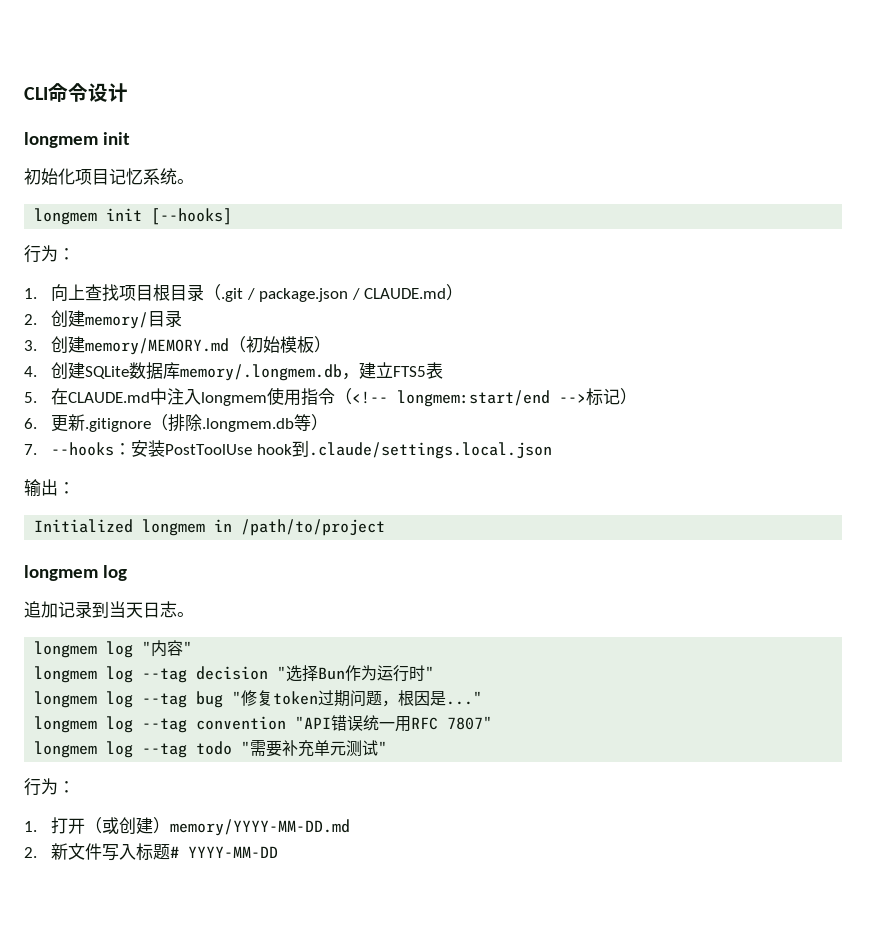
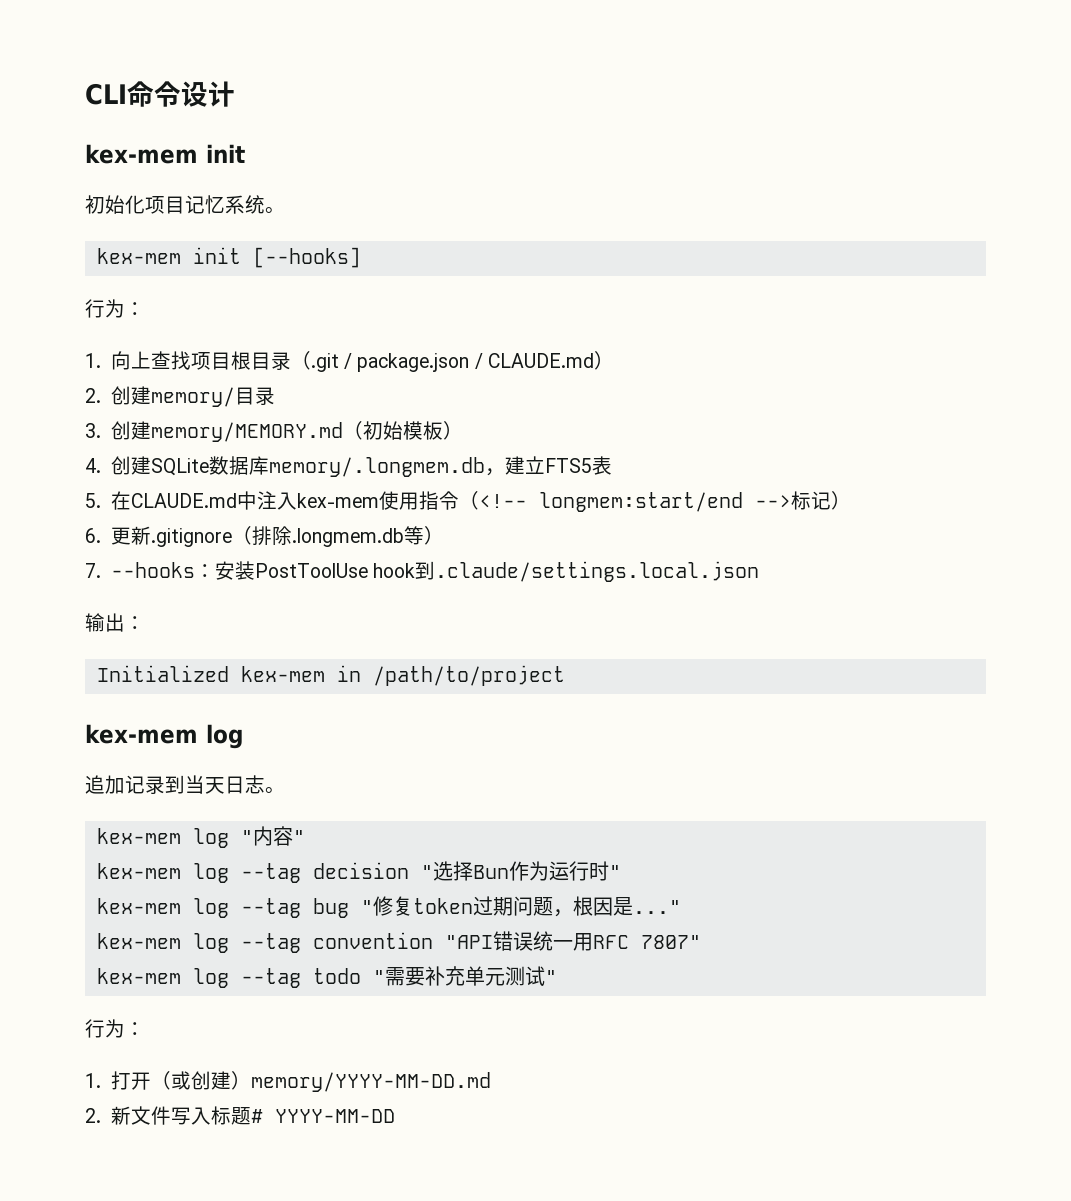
[24,132,98,148] longmem -> [85,144,198,164] kex-mem
[34,208,98,225] longmem -> [96,248,181,264] kex-mem
[201,392,268,406] longmem -> [296,493,379,508] kex-mem
[142,519,206,536] longmem -> [240,666,325,682] kex-mem
[24,565,98,581] longmem -> [85,724,198,744] kex-mem
[34,641,98,658] longmem -> [96,828,181,844] kex-mem
[34,666,98,683] longmem -> [96,863,181,879] kex-mem
[34,691,98,708] longmem -> [96,898,181,914] kex-mem
[34,716,98,733] longmem -> [96,933,181,949] kex-mem
[34,741,98,758] longmem -> [96,968,181,984] kex-mem

